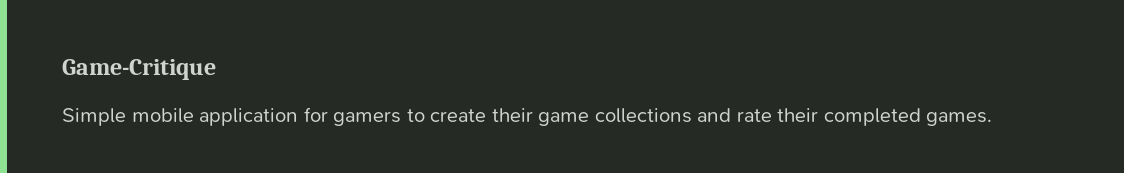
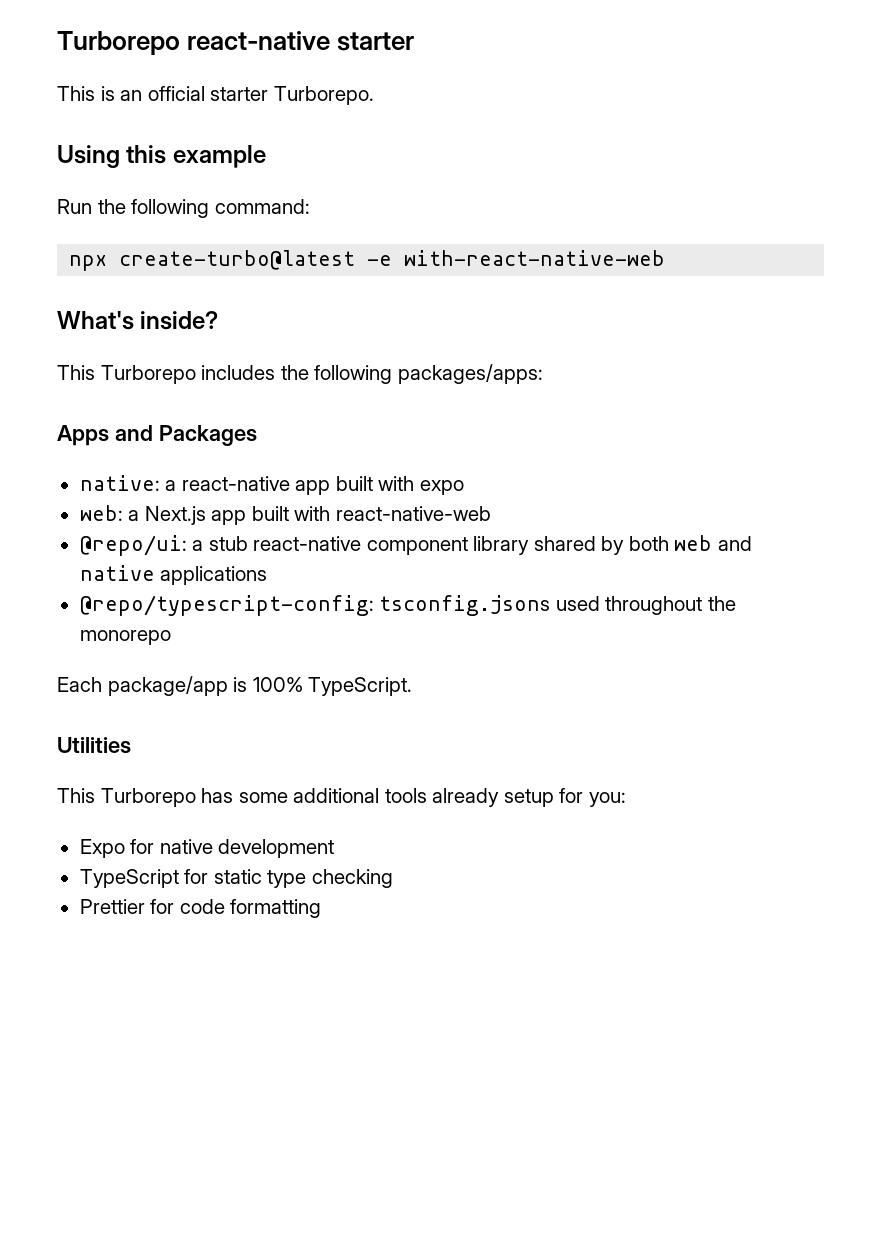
[62,59,216,80] [62,107,993,126] Game-Critique // Simple mobile application for gamers to create their game collections and rate their completed games. -> [57,31,415,56] [57,86,374,105] [57,145,266,168] [57,199,310,218] [69,250,666,271] [57,311,219,330] [57,364,543,384] [57,425,257,446] [79,475,464,495] [79,505,491,525] [79,535,752,556] [79,565,268,585] [79,595,736,616] [79,630,171,645] [57,676,413,696] [57,737,131,754] [57,788,626,807] [79,839,335,858] [79,869,393,888] [79,899,322,918] Turborepo react-native starter // This is an official starter Turborepo. // Using this example // Run the following command: // npx create-turbo@latest -e with-react-native-web // What's inside? // This Turborepo includes the following packages/apps: // Apps and Packages // native: a react-native app built with expo // web: a Next.js app built with react-native-web // @repo/ui: a stub react-native component library shared by both web and native applications // @repo/typescript-config: tsconfig.jsons used throughout the monorepo // Each package/app is 100% TypeScript. // Utilities // This Turborepo has some additional tools already setup for you: // Expo for native development // TypeScript for static type checking // Prettier for code formatting

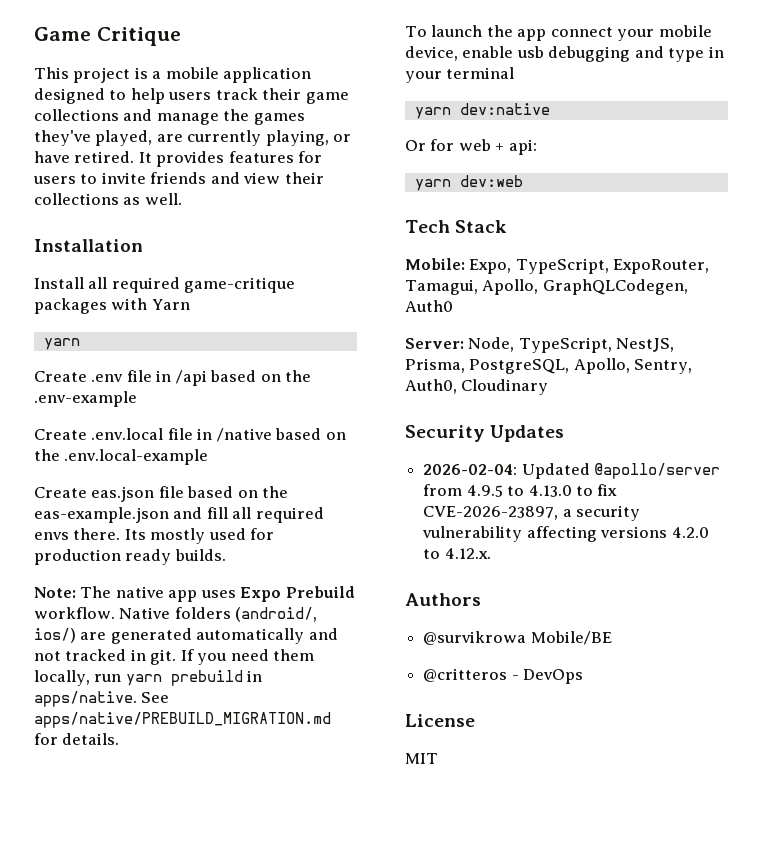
[57,31,415,56] [57,86,374,105] [57,145,266,168] [57,199,310,218] [69,250,666,271] [57,311,219,330] [57,364,543,384] [57,425,257,446] [79,475,464,495] [79,505,491,525] [79,535,752,556] [79,565,268,585] [79,595,736,616] [79,630,171,645] [57,676,413,696] [57,737,131,754] [57,788,626,807] [79,839,335,858] [79,869,393,888] [79,899,322,918] Turborepo react-native starter // This is an official starter Turborepo. // Using this example // Run the following command: // npx create-turbo@latest -e with-react-native-web // What's inside? // This Turborepo includes the following packages/apps: // Apps and Packages // native: a react-native app built with expo // web: a Next.js app built with react-native-web // @repo/ui: a stub react-native component library shared by both web and native applications // @repo/typescript-config: tsconfig.jsons used throughout the monorepo // Each package/app is 100% TypeScript. // Utilities // This Turborepo has some additional tools already setup for you: // Expo for native development // TypeScript for static type checking // Prettier for code formatting -> [34,27,181,46] [34,67,312,83] [34,88,349,104] [34,109,305,125] [34,130,352,146] [34,151,323,167] [33,172,324,184] [34,193,182,205] [34,239,143,252] [34,277,296,293] [34,298,190,314] [43,338,80,350] [34,370,312,386] [34,391,137,407] [34,428,346,442] [34,449,209,465] [34,486,289,502] [34,507,324,523] [34,528,275,544] [34,549,226,565] [34,586,355,602] [34,607,318,622] [34,628,338,644] [34,649,315,665] [34,670,263,686] [34,691,170,707] [34,712,331,728] [34,733,120,745] [405,25,712,41] [405,46,724,62] [405,67,515,83] [414,103,550,119] [405,139,537,155] [414,175,523,191] [405,220,508,233] [405,258,710,274] [405,279,688,295] [405,300,453,312] [405,337,675,353] [405,358,693,374] [405,379,549,395] [405,425,565,442] [423,463,721,479] [423,484,618,497] [423,505,641,521] [422,526,709,542] [423,548,491,559] [405,593,481,606] [423,631,612,645] [423,668,584,684] [405,714,475,727] [405,753,438,764] Game Critique // This project is a mobile application designed to help users track their game collections and manage the games they've played, are currently playing, or have retired. It provides features for users to invite friends and view their collections as well. // Installation // Install all required game-critique packages with Yarn // yarn // Create .env file in /api based on the .env-example // Create .env.local file in /native based on the .env.local-example // Create eas.json file based on the eas-example.json and fill all required envs there. Its mostly used for production ready builds. // Note: The native app uses Expo Prebuild workflow. Native folders (android/, ios/) are generated automatically and not tracked in git. If you need them locally, run yarn prebuild in apps/native. See apps/native/PREBUILD_MIGRATION.md for details. // To launch the app connect your mobile device, enable usb debugging and type in your terminal // yarn dev:native // Or for web + api: // yarn dev:web // Tech Stack // Mobile: Expo, TypeScript, ExpoRouter, Tamagui, Apollo, GraphQLCodegen, Auth0 // Server: Node, TypeScript, NestJS, Prisma, PostgreSQL, Apollo, Sentry, Auth0, Cloudinary // Security Updates // 2026-02-04: Updated @apollo/server from 4.9.5 to 4.13.0 to fix CVE-2026-23897, a security vulnerability affecting versions 4.2.0 to 4.12.x. // Authors // @survikrowa Mobile/BE // @critteros - DevOps // License // MIT

